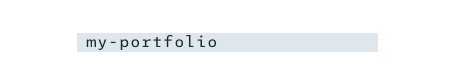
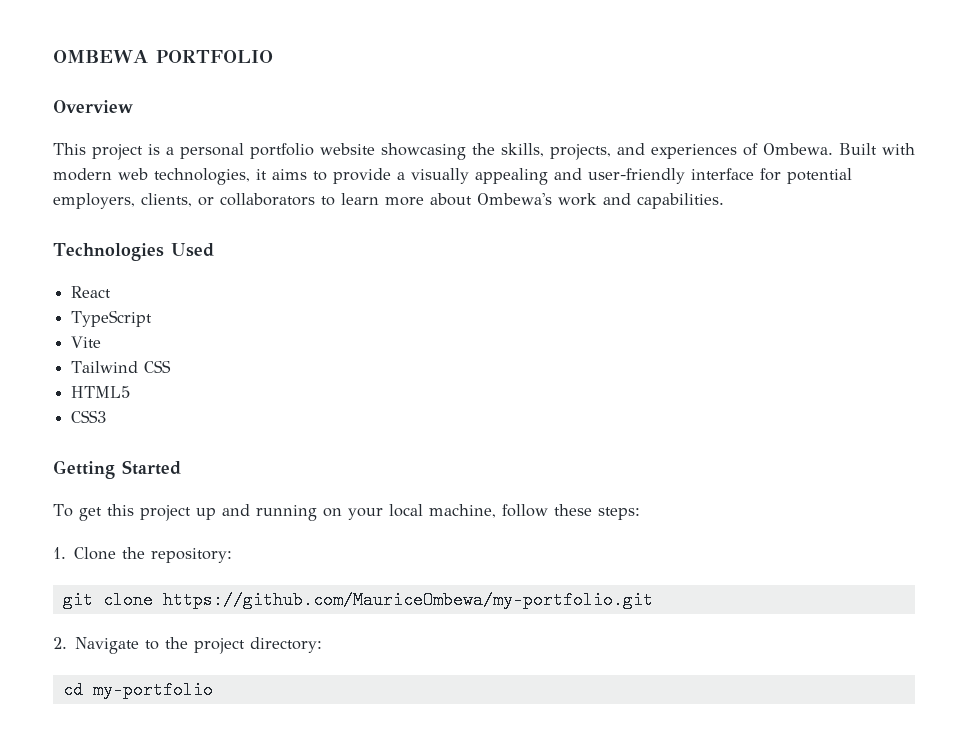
(85, 42) none -> [53,50,273,63] [53,100,133,113] [53,143,915,160] [53,168,852,185] [53,193,724,209] [53,243,214,261] [71,286,112,298] [71,310,153,327] [71,336,102,348] [71,360,172,373] [71,386,131,398] [71,410,107,423] [53,460,181,479] [53,504,640,521] [53,547,233,563] [62,591,653,609] [53,637,323,654] [62,681,83,699] OMBEWA PORTFOLIO // Overview // This project is a personal portfolio website showcasing the skills, projects, and experiences of Ombewa. Built with modern web technologies, it aims to provide a visually appealing and user-friendly interface for potential employers, clients, or collaborators to learn more about Ombewa's work and capabilities. // Technologies Used // React // TypeScript // Vite // Tailwind CSS // HTML5 // CSS3 // Getting Started // To get this project up and running on your local machine, follow these steps: // 1. Clone the repository: // git clone https://github.com/MauriceOmbewa/my-portfolio.git // 2. Navigate to the project directory: // cd

